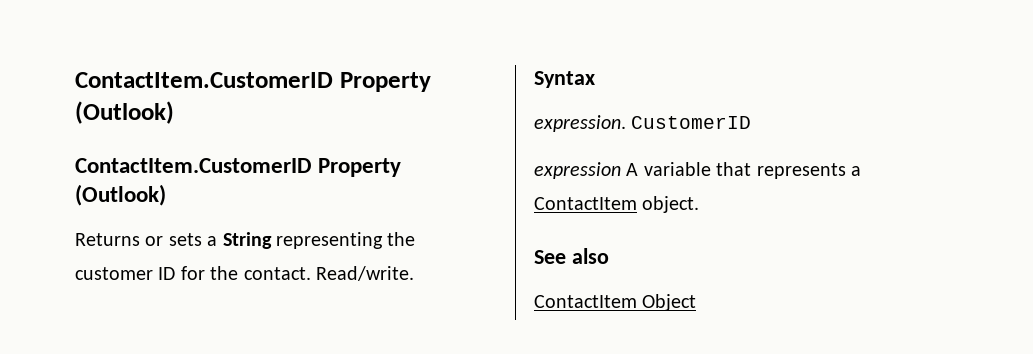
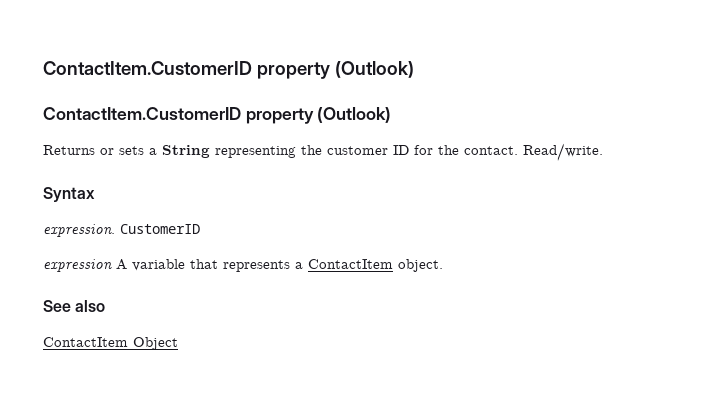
[75,72,431,92] ContactItem.CustomerID Property -> [43,61,330,79] ContactItem.CustomerID property
[318,158,402,177] Property -> [245,108,314,124] property

